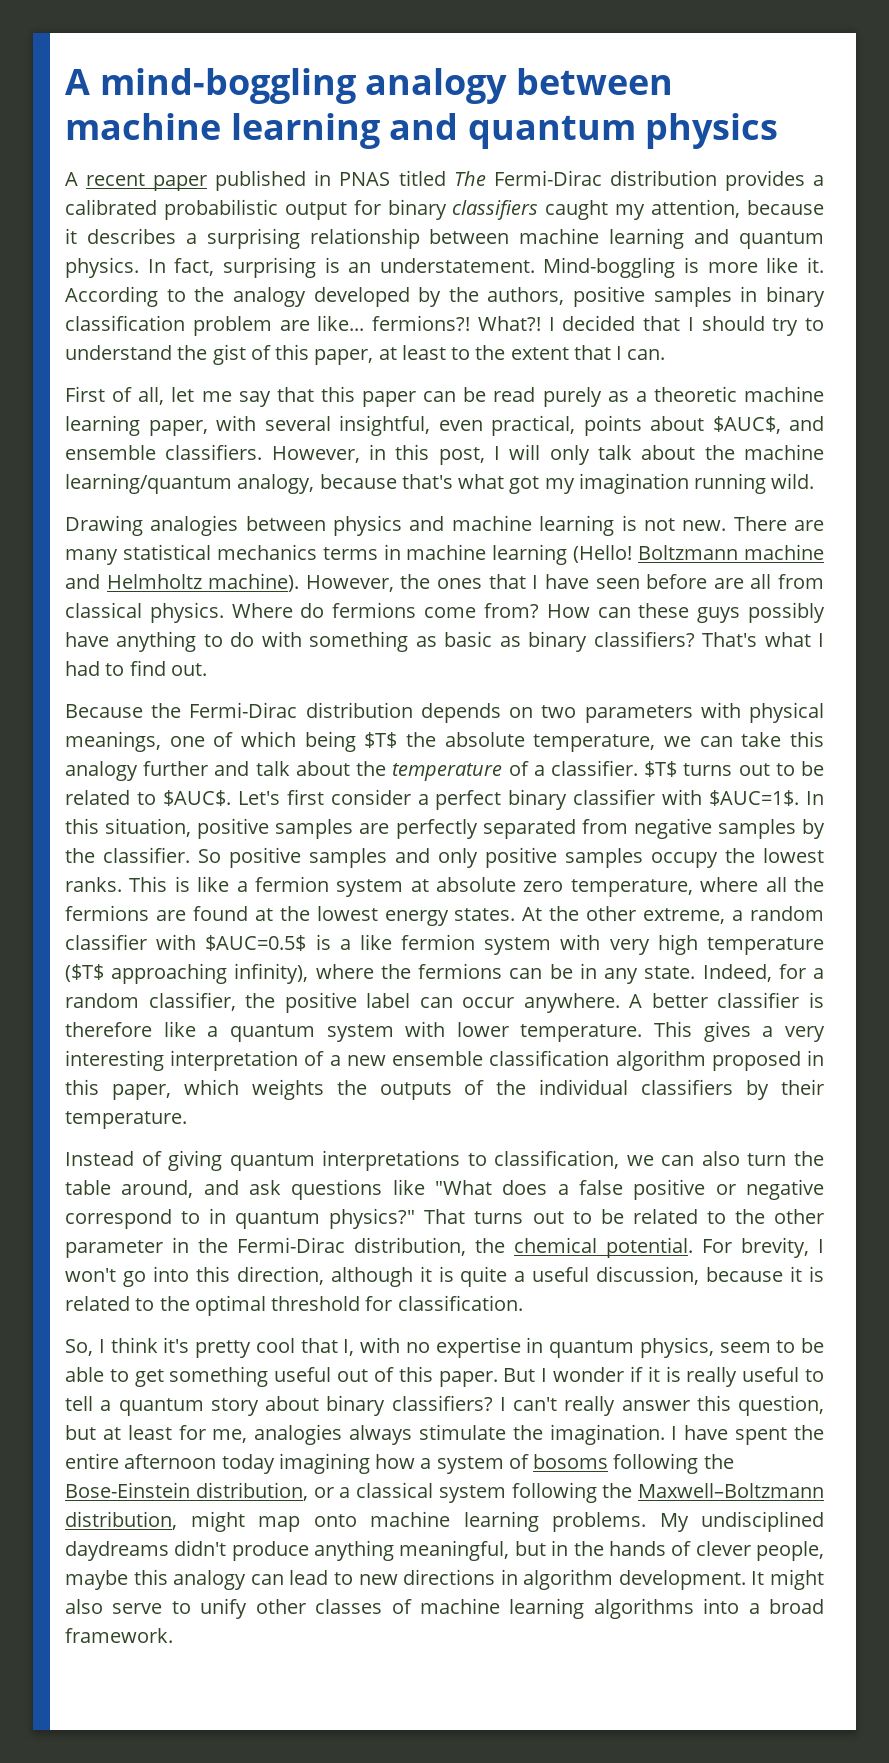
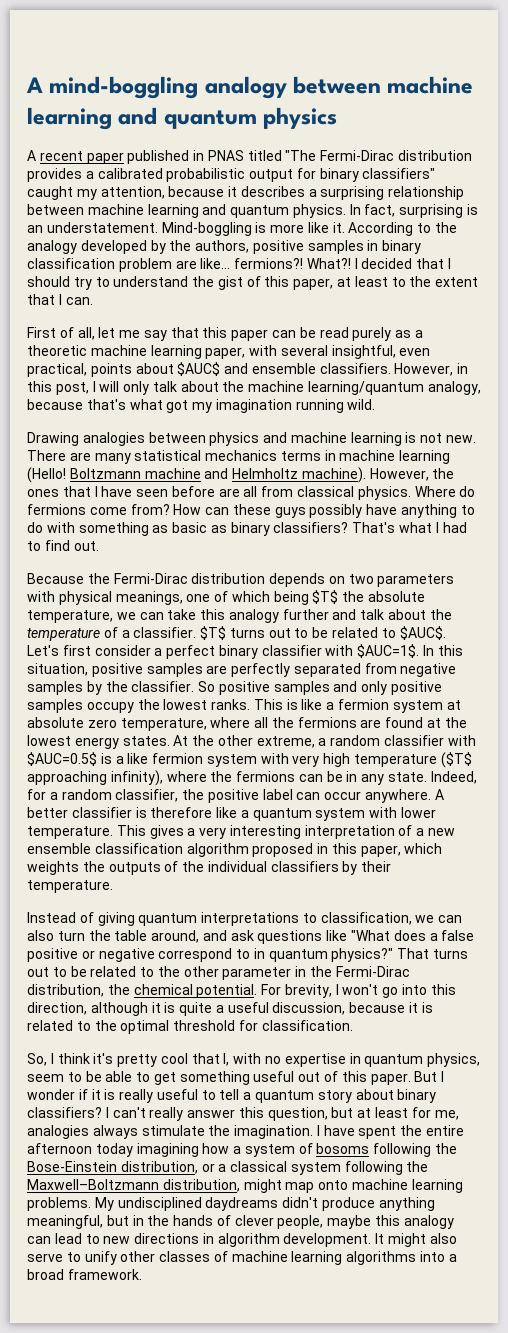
[453,171,486,186] The -> [285,150,317,161] "The
[452,200,539,220] classifiers -> [362,168,436,179] classifiers"
[712,416,781,434] $AUC$, -> [177,362,221,376] $AUC$

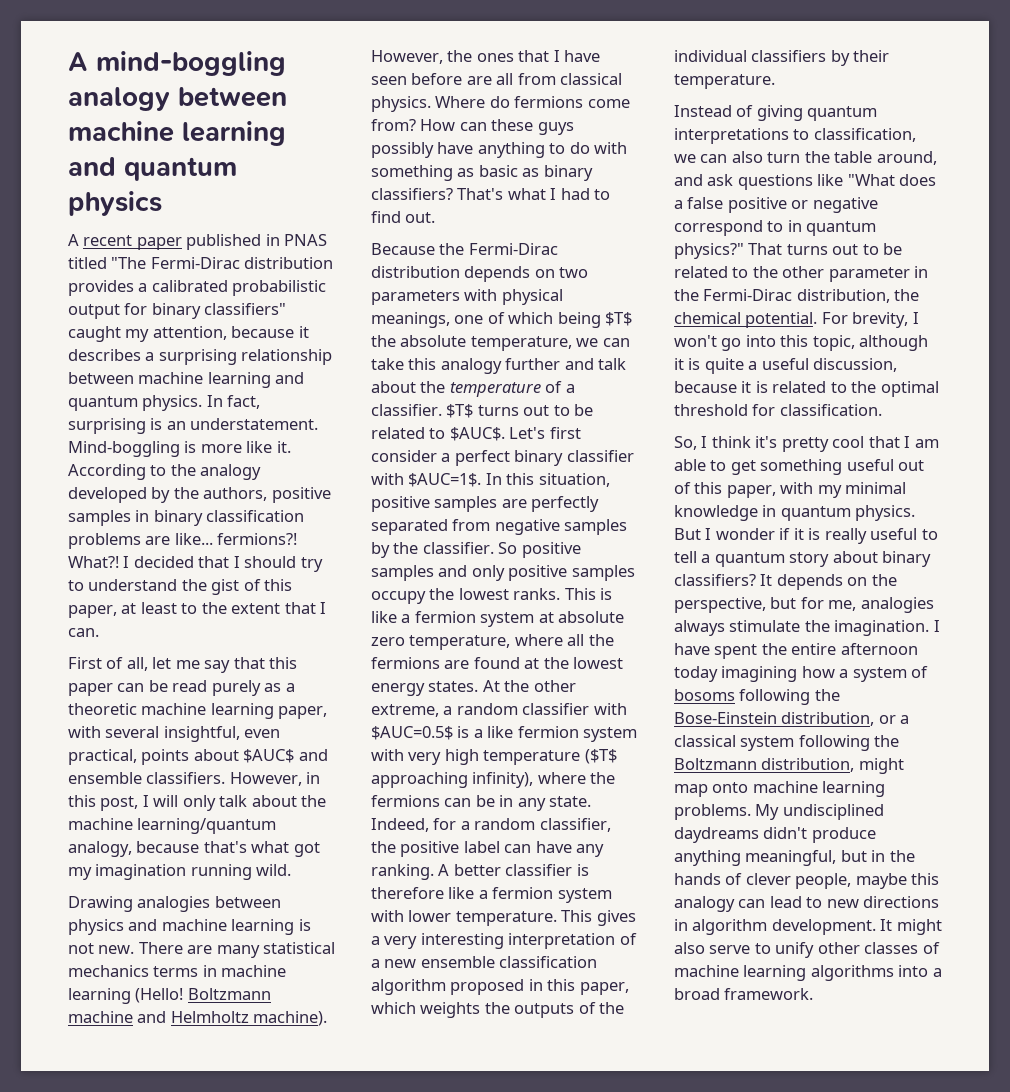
[118,258,172,272] problem -> [68,533,141,549] problems
[324,789,432,803] occur anywhere. -> [535,841,605,857] [371,864,434,880] have any ranking.
[252,808,312,821] quantum -> [492,887,554,899] fermion
[27,1002,87,1015] direction, -> [812,335,855,351] topic,
[223,1053,481,1067] [27,1071,102,1082] I, with no expertise in quantum physics, seem to be -> [904,436,939,448] I am
[370,1073,411,1085] paper. -> [726,482,907,498] [674,505,916,521] paper, with my minimal knowledge in quantum physics.
[105,1107,409,1121] I can't really answer this question, but at least -> [760,574,897,590] [674,597,797,613] It depends on the perspective, but
[27,1179,159,1190] Maxwell–Boltzmann -> [674,758,757,770] Boltzmann

